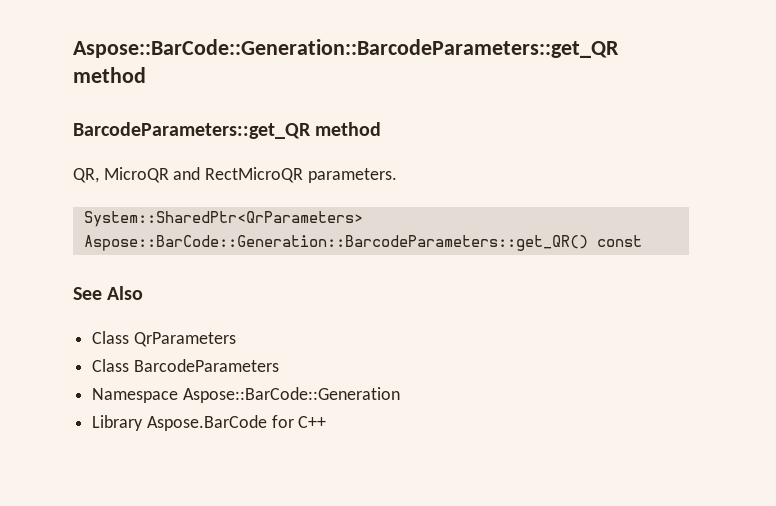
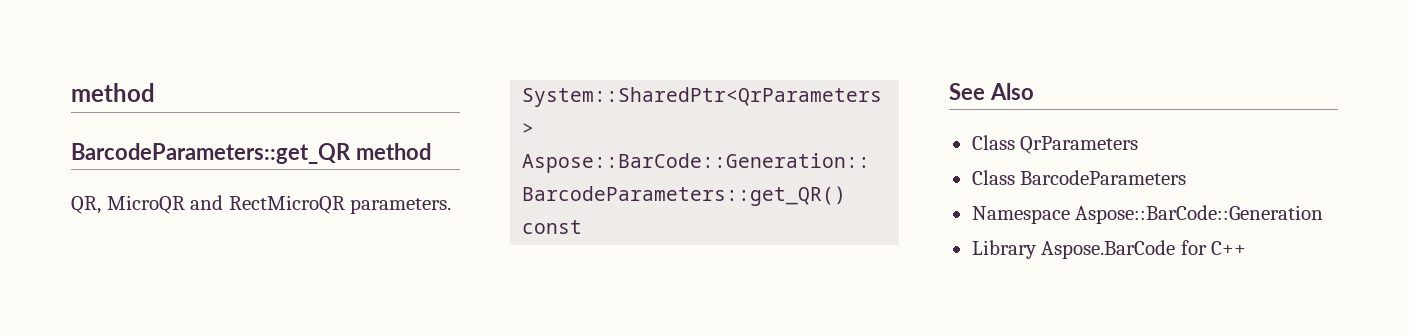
[73,39,619,58] Aspose::BarCode::Generation::BarcodeParameters::get_QR -> (71, 92) none

